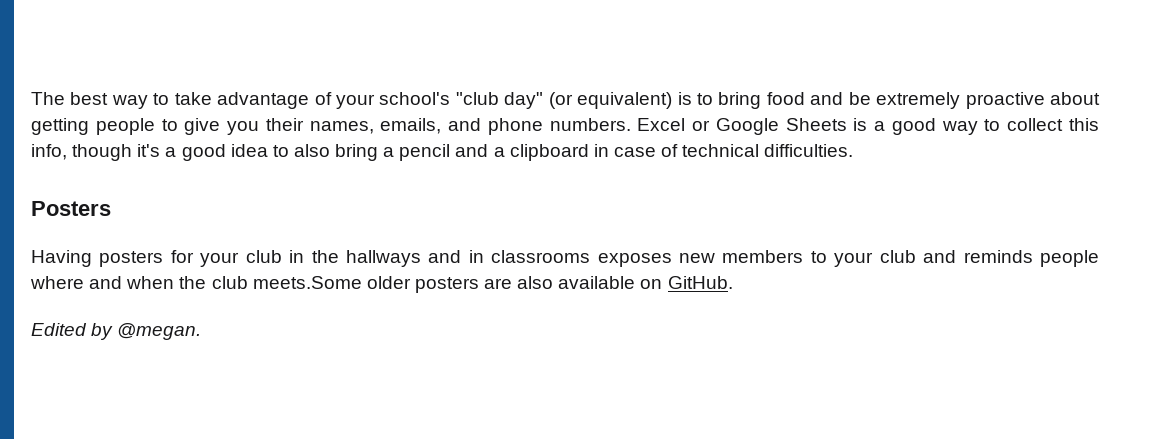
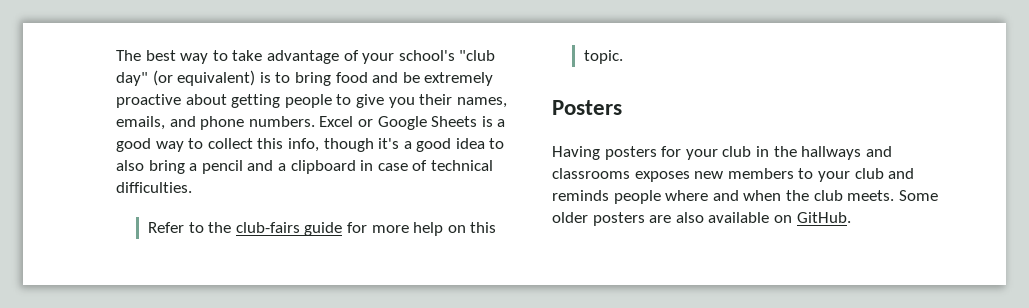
(854, 150) none -> [147,222,497,236] [583,50,623,64] // Refer to the club-fairs guide for more help on this topic.
[468,250,484,263] in -> (892, 151) none
[252,276,362,289] meets.Some -> [847,190,938,201] meets. Some
[31,323,202,340] // Edited by @megan. -> (851, 217) none

